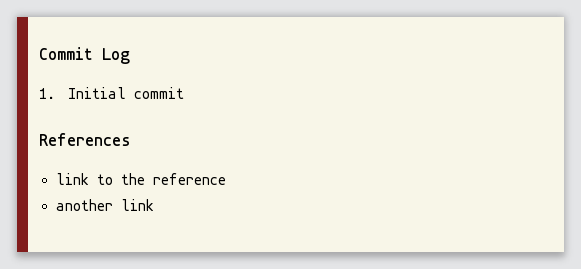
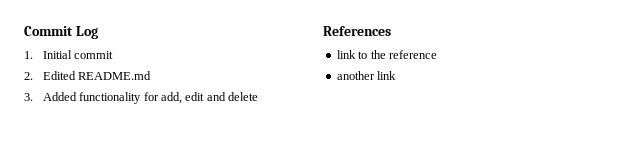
(185, 93) none -> [24,71,152,80] [24,92,259,104] // 2. Edited README.md // 3. Added functionality for add, edit and delete

